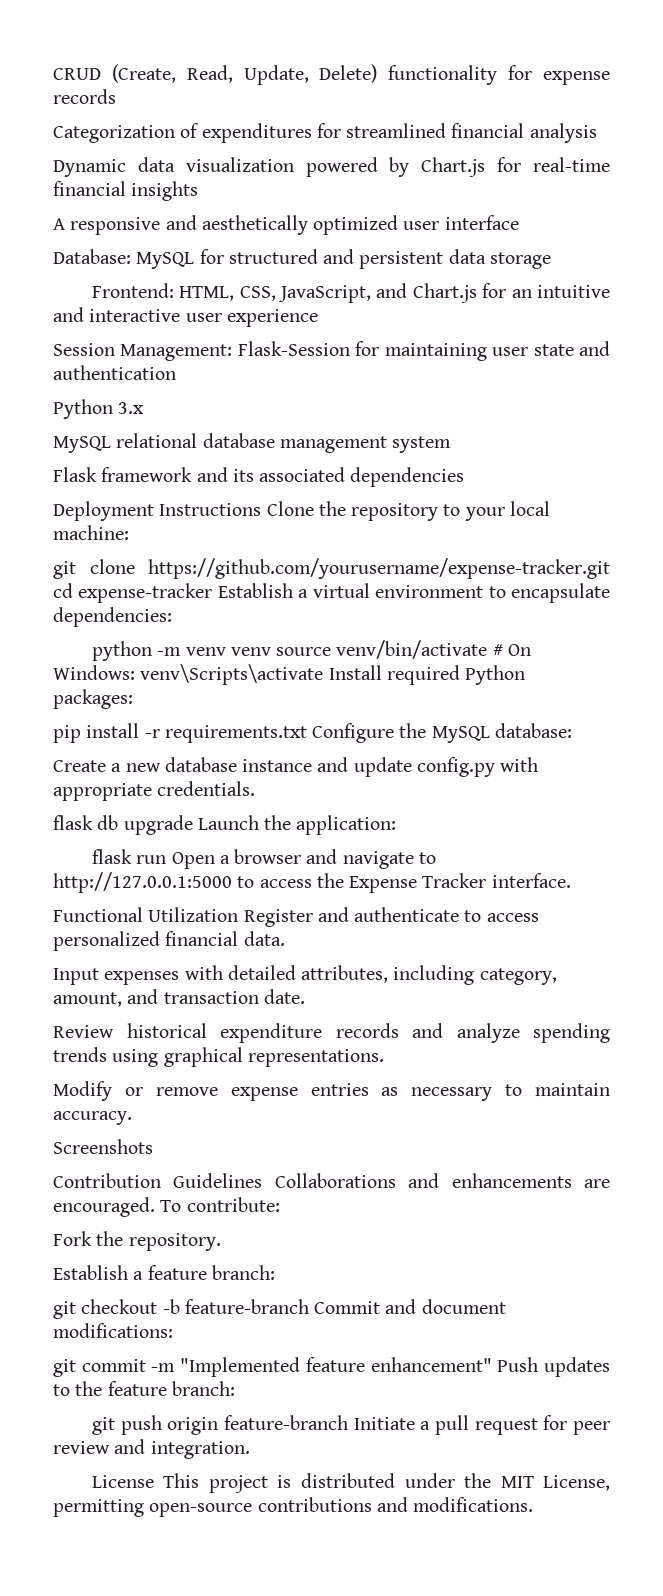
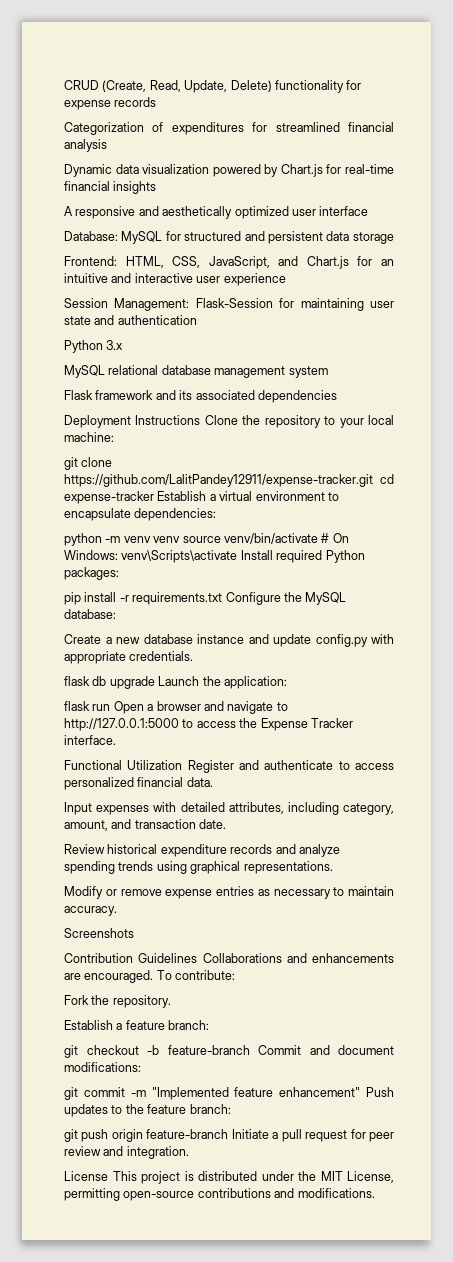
[148,558,610,579] https://github.com/yourusername/expense-tracker.git -> [64,474,373,487] https://github.com/LalitPandey12911/expense-tracker.git

